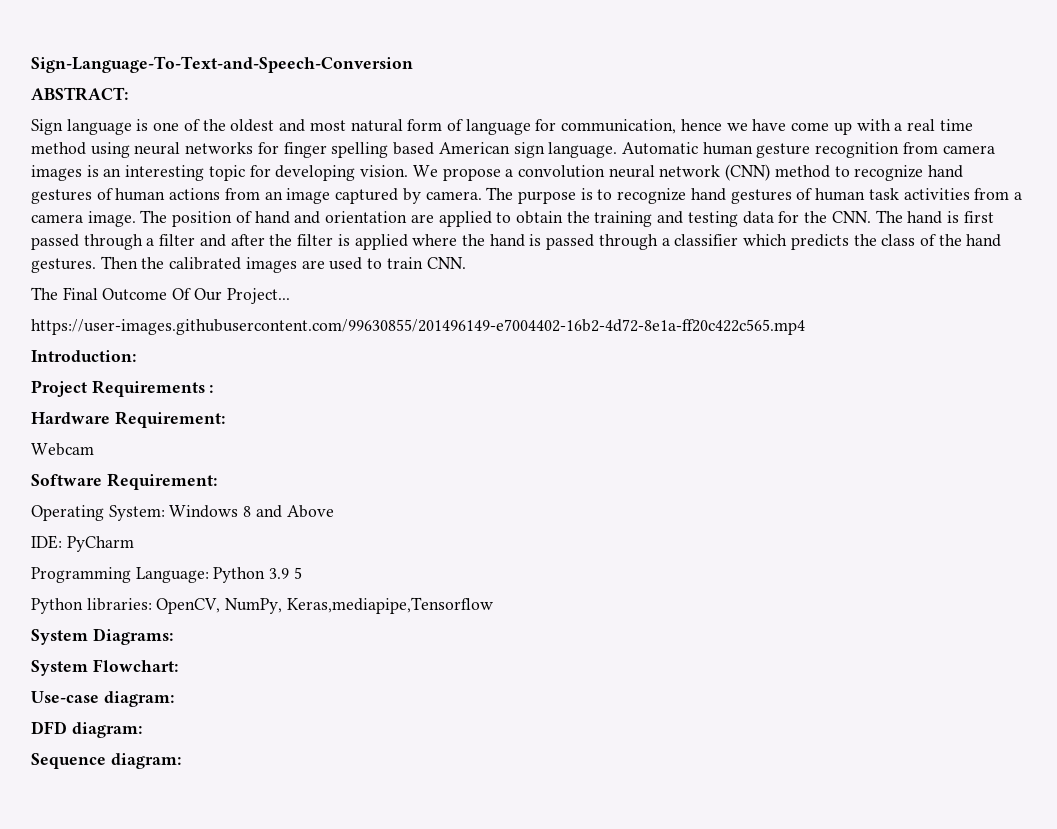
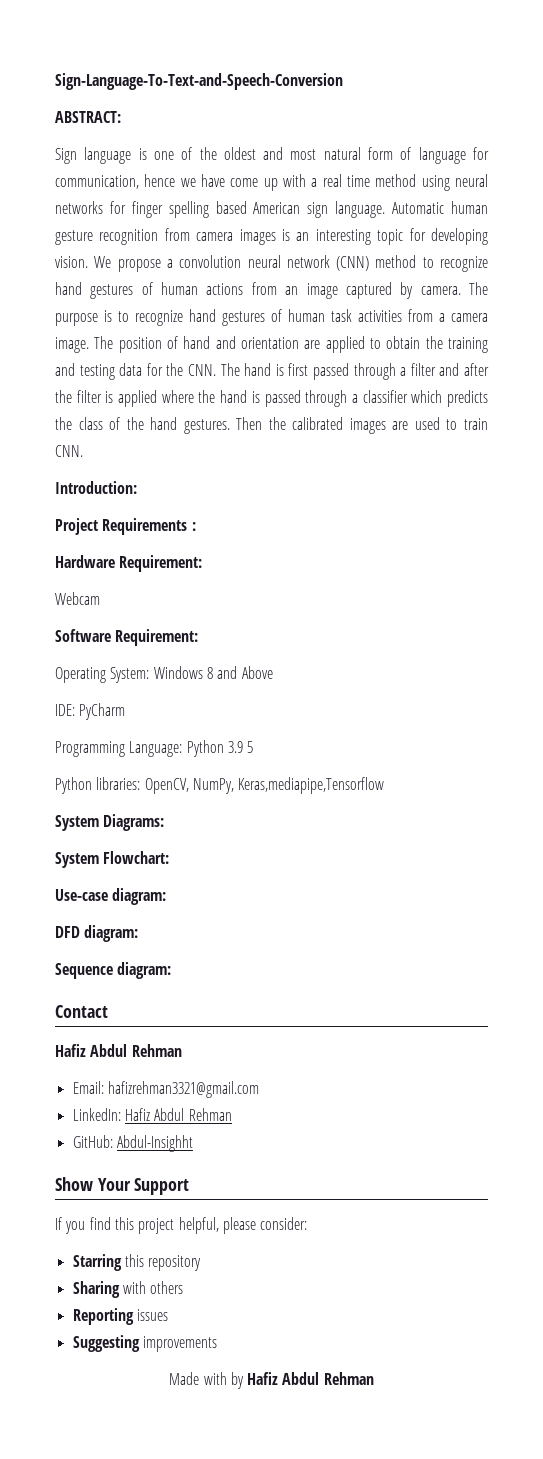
[31,287,290,304] [31,319,805,335] // The Final Outcome Of Our Project... // https://user-images.githubusercontent.com/99630855/201496149-e7004402-16b2-4d72-8e1a-ff20c422c565.mp4 -> (83, 451) none
(181, 761) none -> [55,1005,108,1018] [55,1044,182,1057] [72,1081,259,1098] [72,1108,232,1121] [72,1135,193,1152] [55,1177,190,1195] [55,1217,308,1234] [72,1254,202,1271] [72,1281,184,1298] [72,1308,168,1325] [72,1335,217,1352] [169,1372,374,1389] // Contact // Hafiz Abdul Rehman // Email: hafizrehman3321@gmail.com // LinkedIn: Hafiz Abdul Rehman // GitHub: Abdul-Insighht // Show Your Support // If you find this project helpful, please consider: // Starring this repository // Sharing with others // Reporting issues // Suggesting improvements // Made with by Hafiz Abdul Rehman

